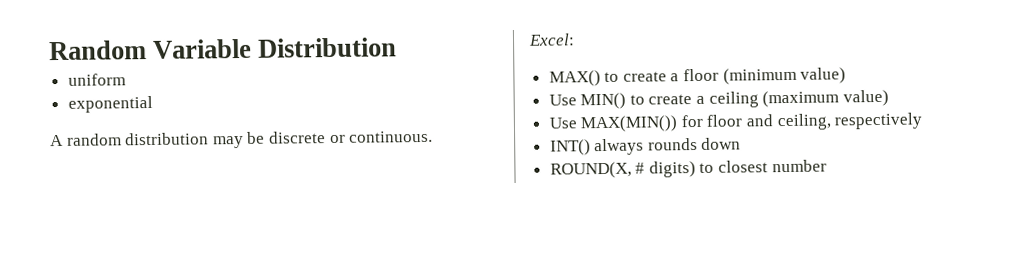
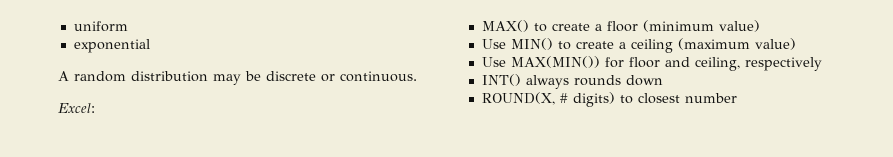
[48,37,398,61] Random Variable Distribution // -> (73, 26) none

